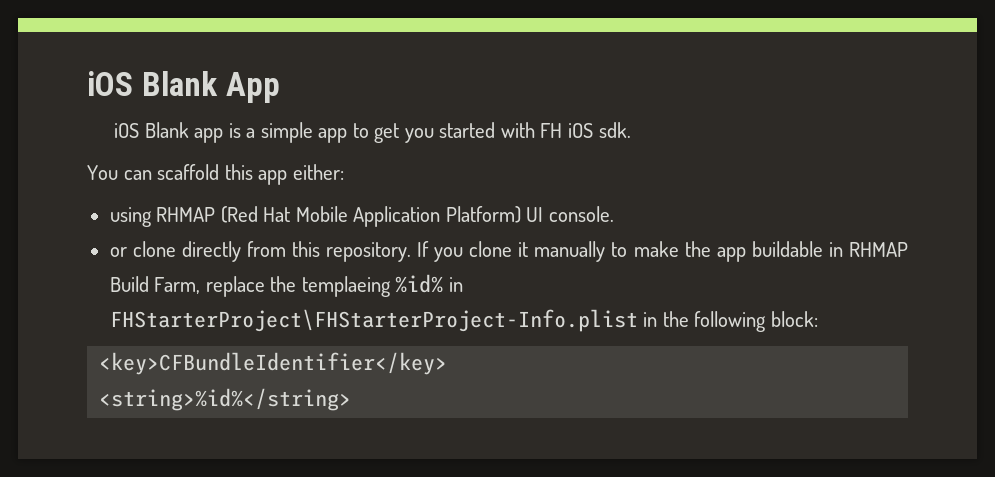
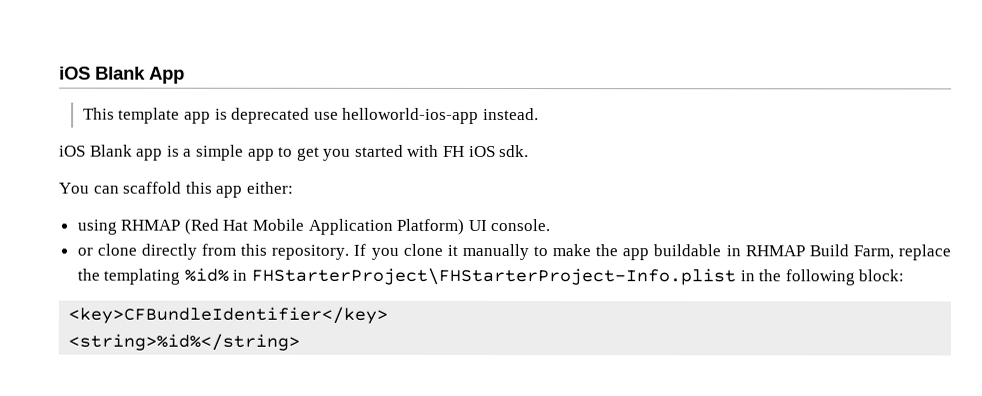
(280, 87) none -> [82,107,539,124] // This template app is deprecated use helloworld-ios-app instead.
[301,276,391,297] templaeing -> [103,268,181,285] templating

